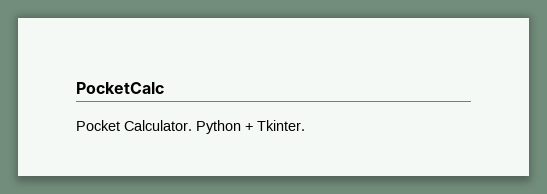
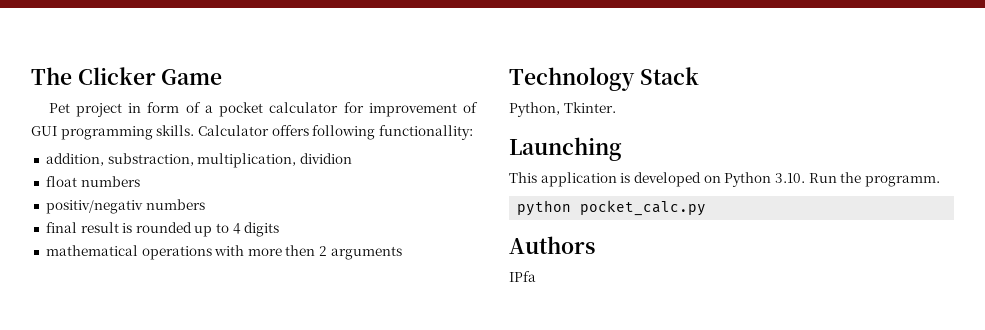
[76,82,164,94] [76,120,305,134] PocketCalc // Pocket Calculator. Python + Tkinter. -> [31,67,223,85] [48,102,479,117] [31,125,473,140] [45,153,352,168] [45,176,140,187] [45,199,205,214] [45,222,280,237] [45,245,402,260] [509,67,699,91] [509,102,616,117] [509,137,622,161] [509,172,940,187] [517,200,707,216] [509,236,595,254] [509,271,536,282] The Clicker Game // Pet project in form of a pocket calculator for improvement of GUI programming skills. Calculator offers following functionallity: // addition, substraction, multiplication, dividion // float numbers // positiv/negativ numbers // final result is rounded up to 4 digits // mathematical operations with more then 2 arguments // Technology Stack // Python, Tkinter. // Launching // This application is developed on Python 3.10. Run the programm. // python pocket_calc.py // Authors // IPfa

